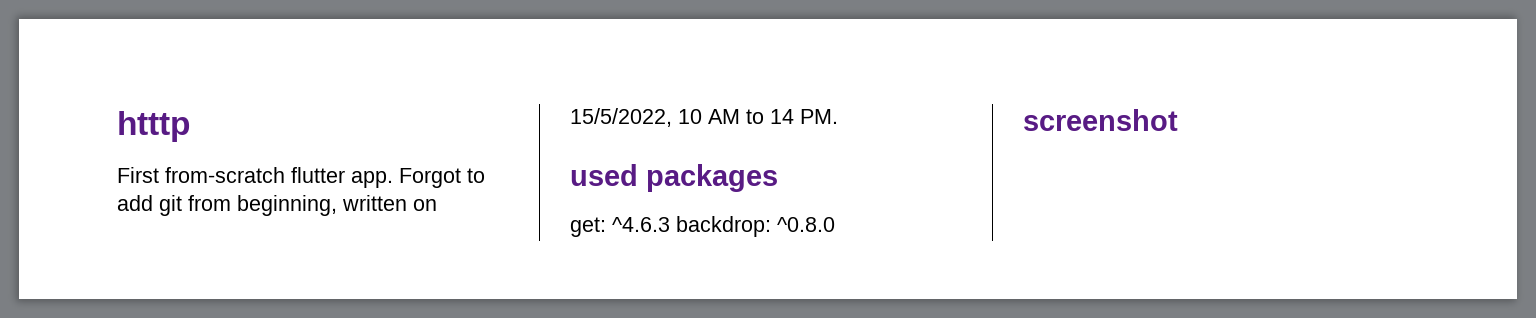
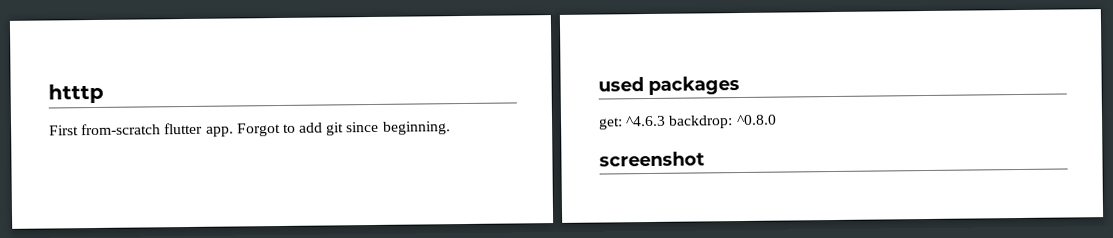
[188,195,437,216] [570,108,838,127] from beginning, written on 15/5/2022, 10 AM to 14 PM. -> [346,121,451,135] since beginning.

